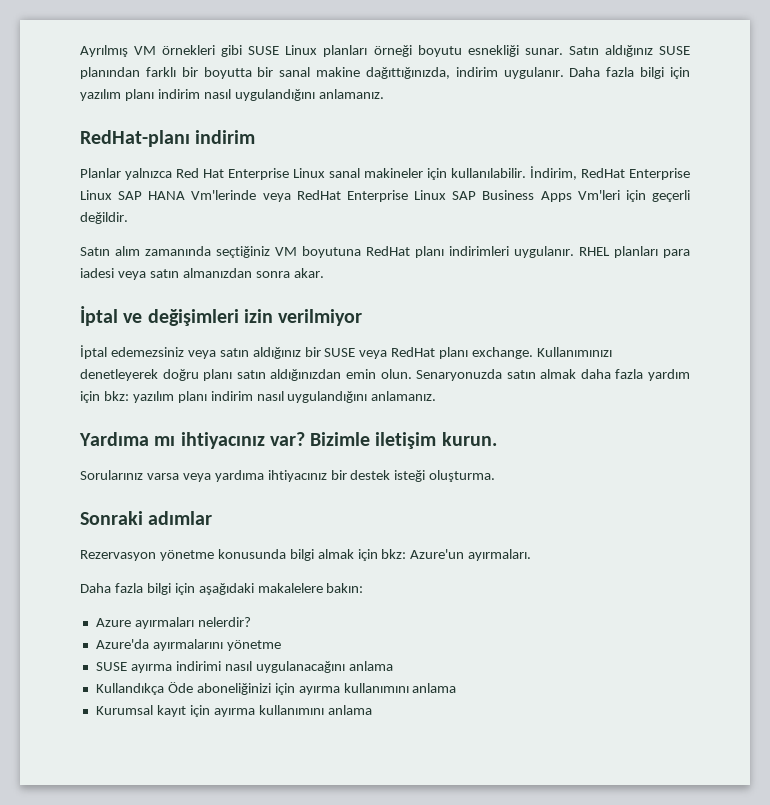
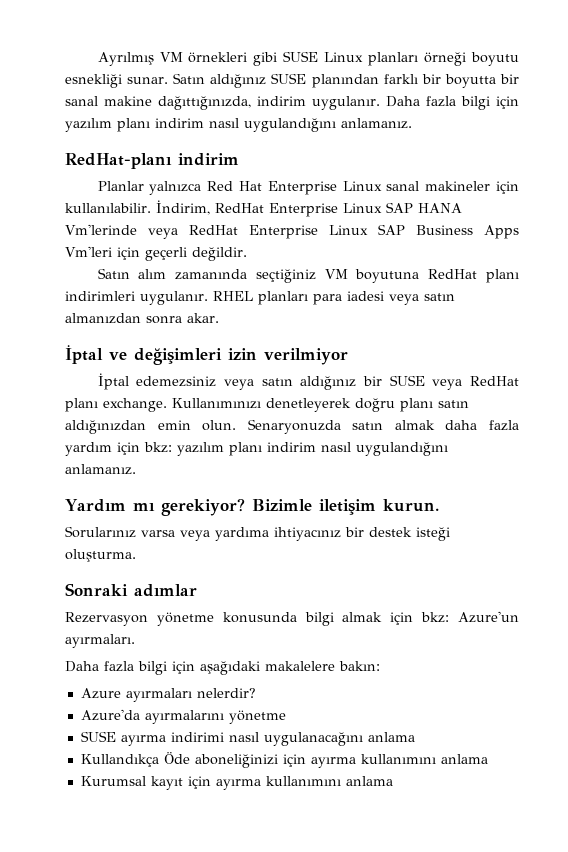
[79,432,305,449] Yardıma mı ihtiyacınız var? -> [65,498,245,516] Yardım mı gerekiyor?

